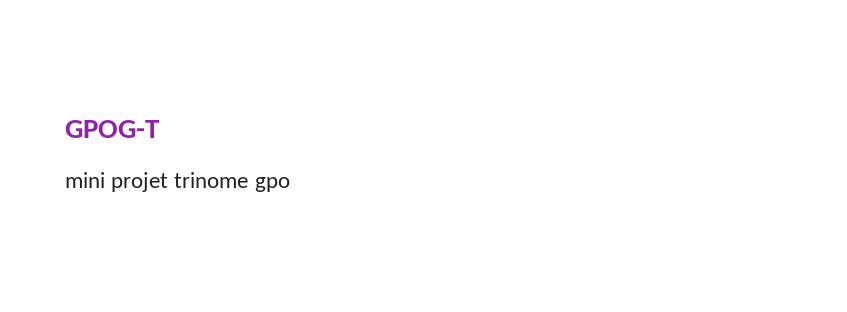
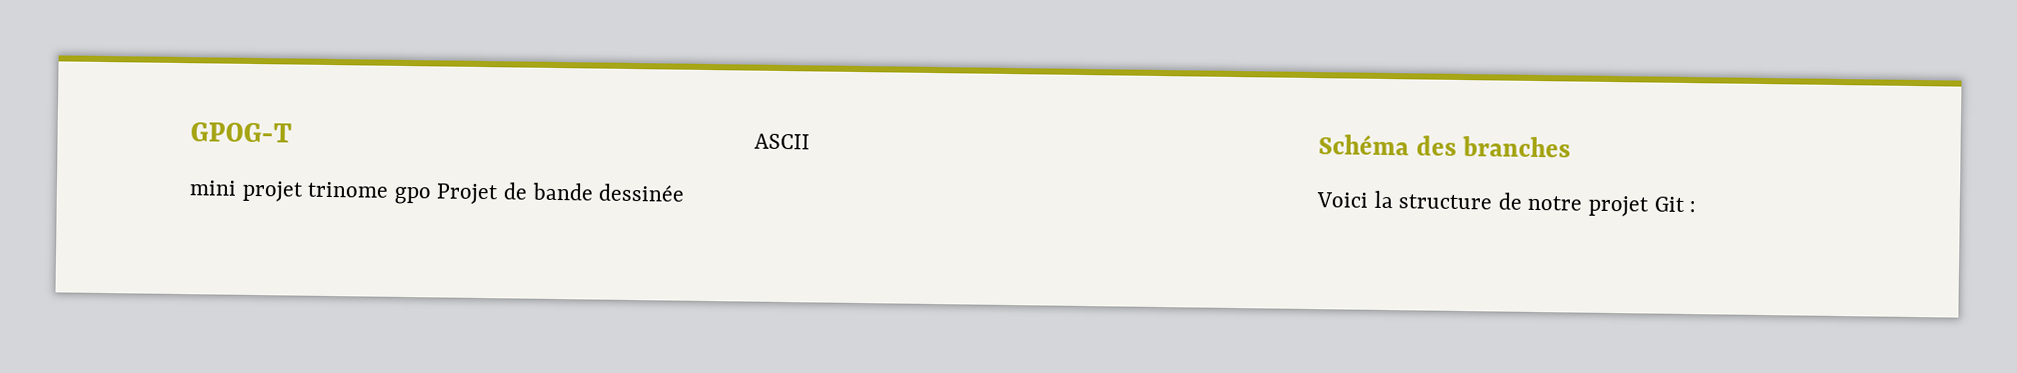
(290, 184) none -> [436,182,685,205] [754,133,810,150] [1318,134,1572,158] [1316,190,1697,217] Projet de bande dessinée ASCII // Schéma des branches // Voici la structure de notre projet Git :

